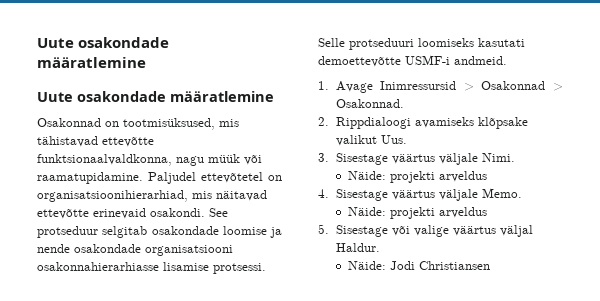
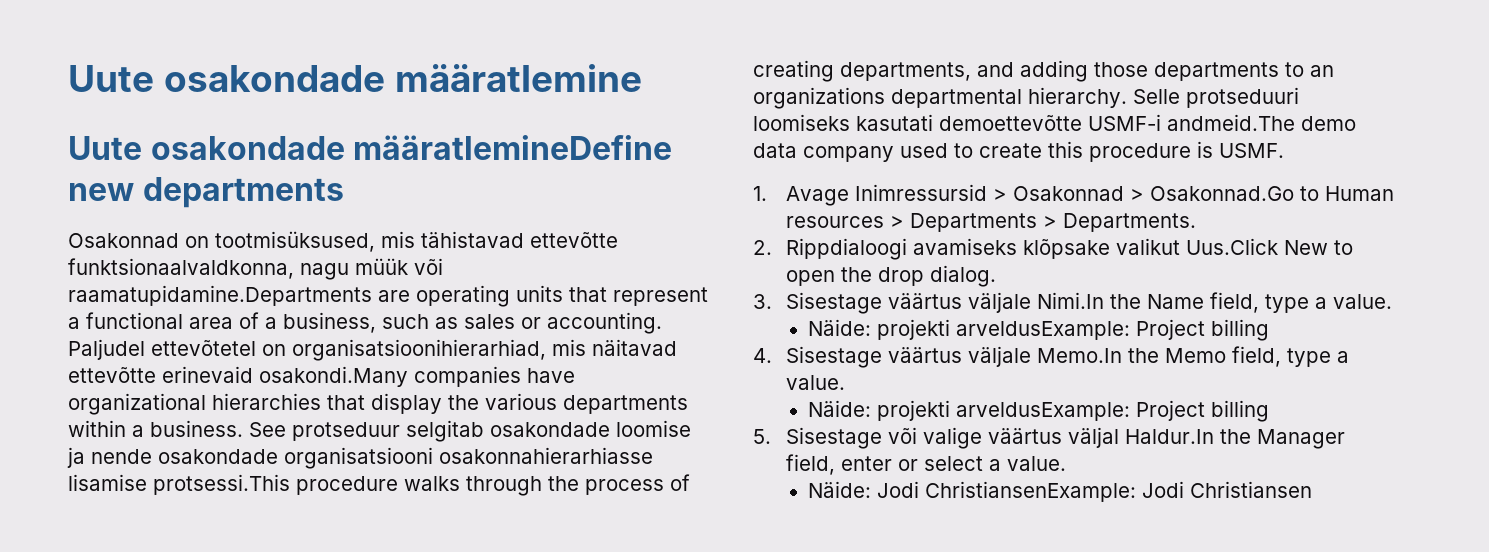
[170,91,274,102] määratlemine -> [353,135,673,160] [68,177,344,208] määratlemineDefine new departments
[37,172,143,184] raamatupidamine. -> [68,285,708,307] [68,312,662,334] raamatupidamine.Departments are operating units that represent a functional area of a business, such as sales or accounting.
[150,208,205,217] osakondi. -> [259,366,575,387] [68,393,688,415] [68,420,243,437] osakondi.Many companies have organizational hierarchies that display the various departments within a business.
[213,263,266,274] protsessi. -> [153,474,690,496] [753,60,1334,82] [753,87,1127,109] protsessi.This procedure walks through the process of creating departments, and adding those departments to an organizations departmental hierarchy.
[454,56,507,65] andmeid. -> [1167,114,1356,131] [753,141,1284,162] andmeid.The demo data company used to create this procedure is USMF.
[335,99,404,108] Osakonnad. -> [1149,186,1394,201] [785,213,1196,232] Osakonnad.Go to Human resources > Departments > Departments.
[380,135,407,144] [318,153,515,165] [347,171,487,183] Uus. // 3. Sisestage väärtus väljale Nimi. // Näide: projekti arveldus -> [1185,238,1353,255] [785,265,996,287] [753,292,1392,314] [808,319,1270,341] Uus.Click New to open the drop dialog. // 3. Sisestage väärtus väljale Nimi.In the Name field, type a value. // Näide: projekti arveldusExample: Project billing
[481,188,522,198] [347,207,487,219] Memo. // Näide: projekti arveldus -> [1036,346,1349,367] [785,375,845,390] [808,400,1270,422] Memo.In the Memo field, type a value. // Näide: projekti arveldusExample: Project billing
[335,243,380,252] Haldur. -> [1124,429,1345,449] [785,454,1066,475] Haldur.In the Manager field, enter or select a value.
(415, 265) none -> [925,481,1185,502] ChristiansenExample: Jodi

